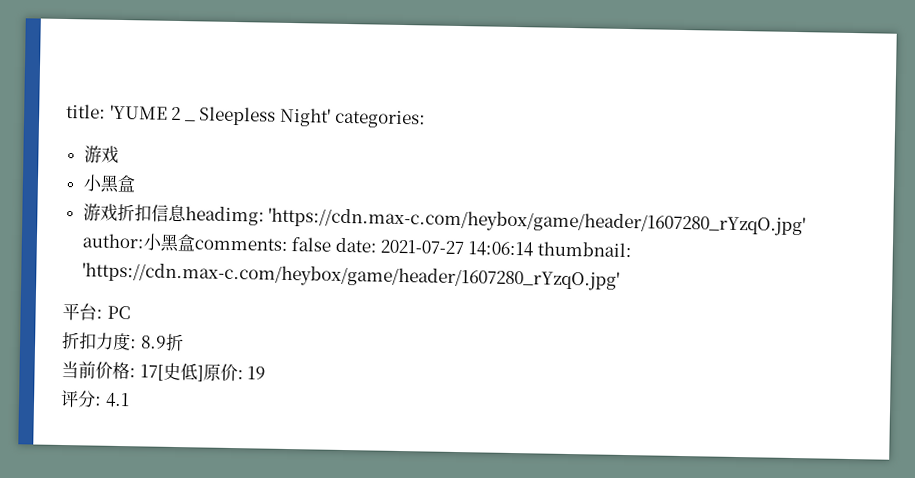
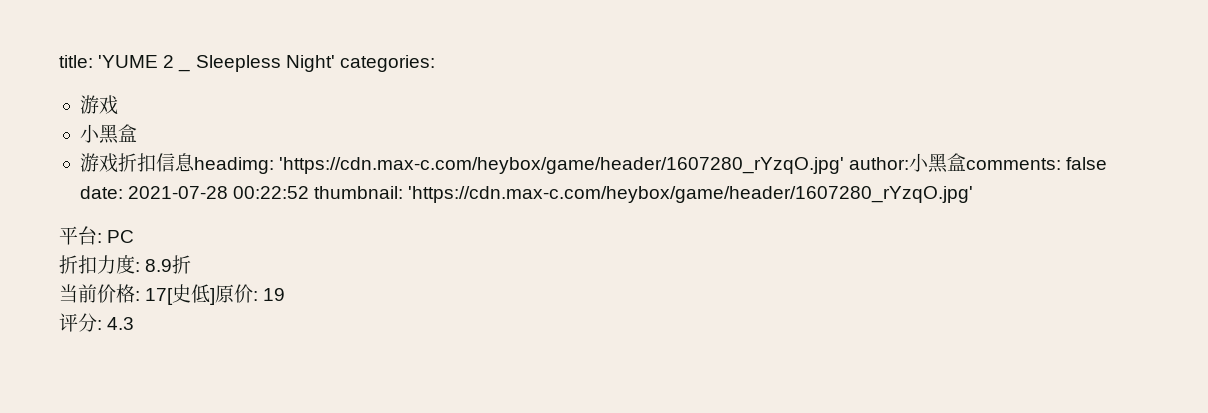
[380,239,535,257] 2021-07-27 14:06:14 -> [128,186,310,199] 2021-07-28 00:22:52
[104,392,130,408] 4.1 -> [107,317,135,330] 4.3

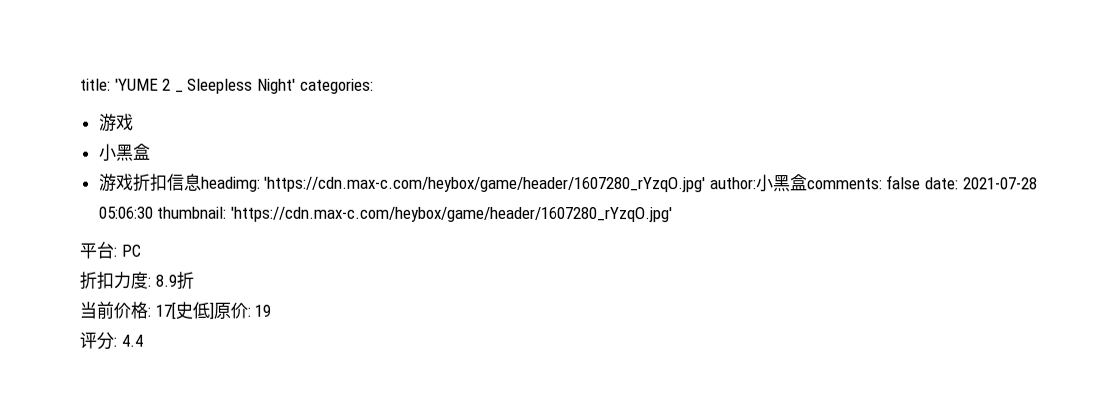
[233,186,310,199] 00:22:52 -> [97,206,153,219] 05:06:30
[107,317,135,330] 4.3 -> [120,334,143,347] 4.4

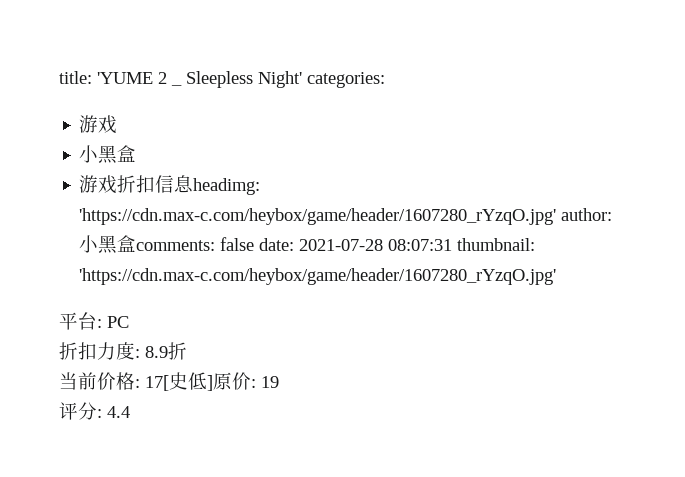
[97,206,153,219] 05:06:30 -> [388,239,453,251] 08:07:31

